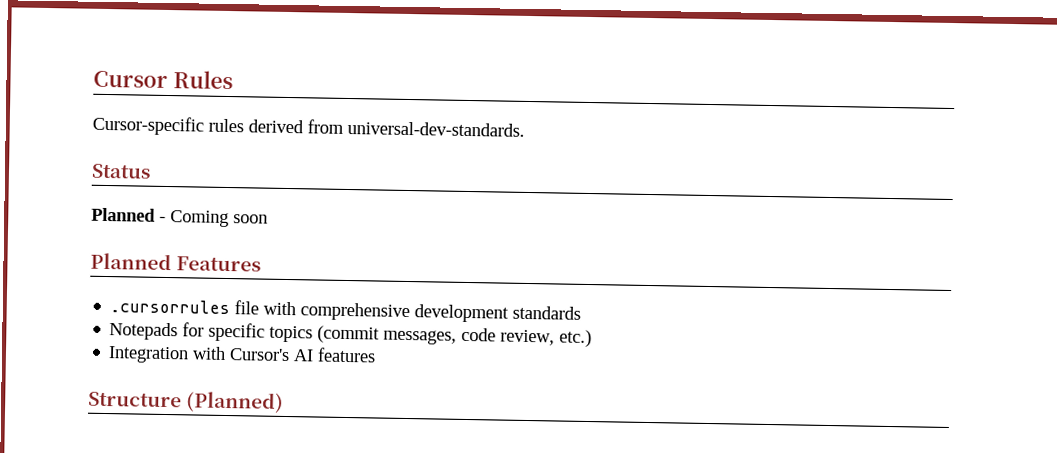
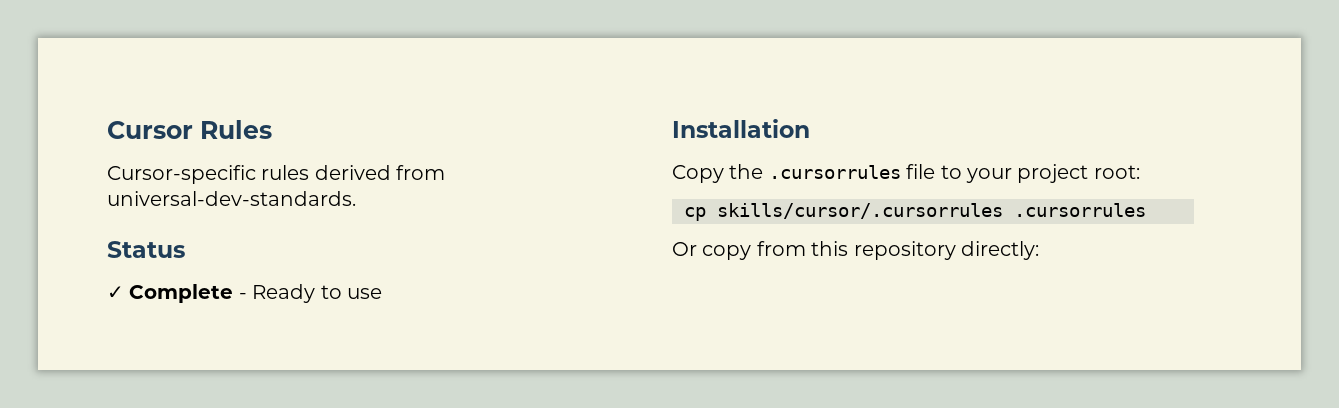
[91,207,268,228] [90,252,262,272] [109,299,582,323] [109,322,593,348] [108,346,377,364] [88,391,285,413] Planned - Coming soon // Planned Features // .cursorrules file with comprehensive development standards // Notepads for specific topics (commit messages, code review, etc.) // Integration with Cursor's AI features // Structure (Planned) -> [107,284,382,303] [672,119,810,138] [672,164,1140,183] [684,203,1146,221] [672,241,1039,260] ✓ Complete - Ready to use // Installation // Copy the .cursorrules file to your project root: // cp skills/cursor/.cursorrules .cursorrules // Or copy from this repository directly:

